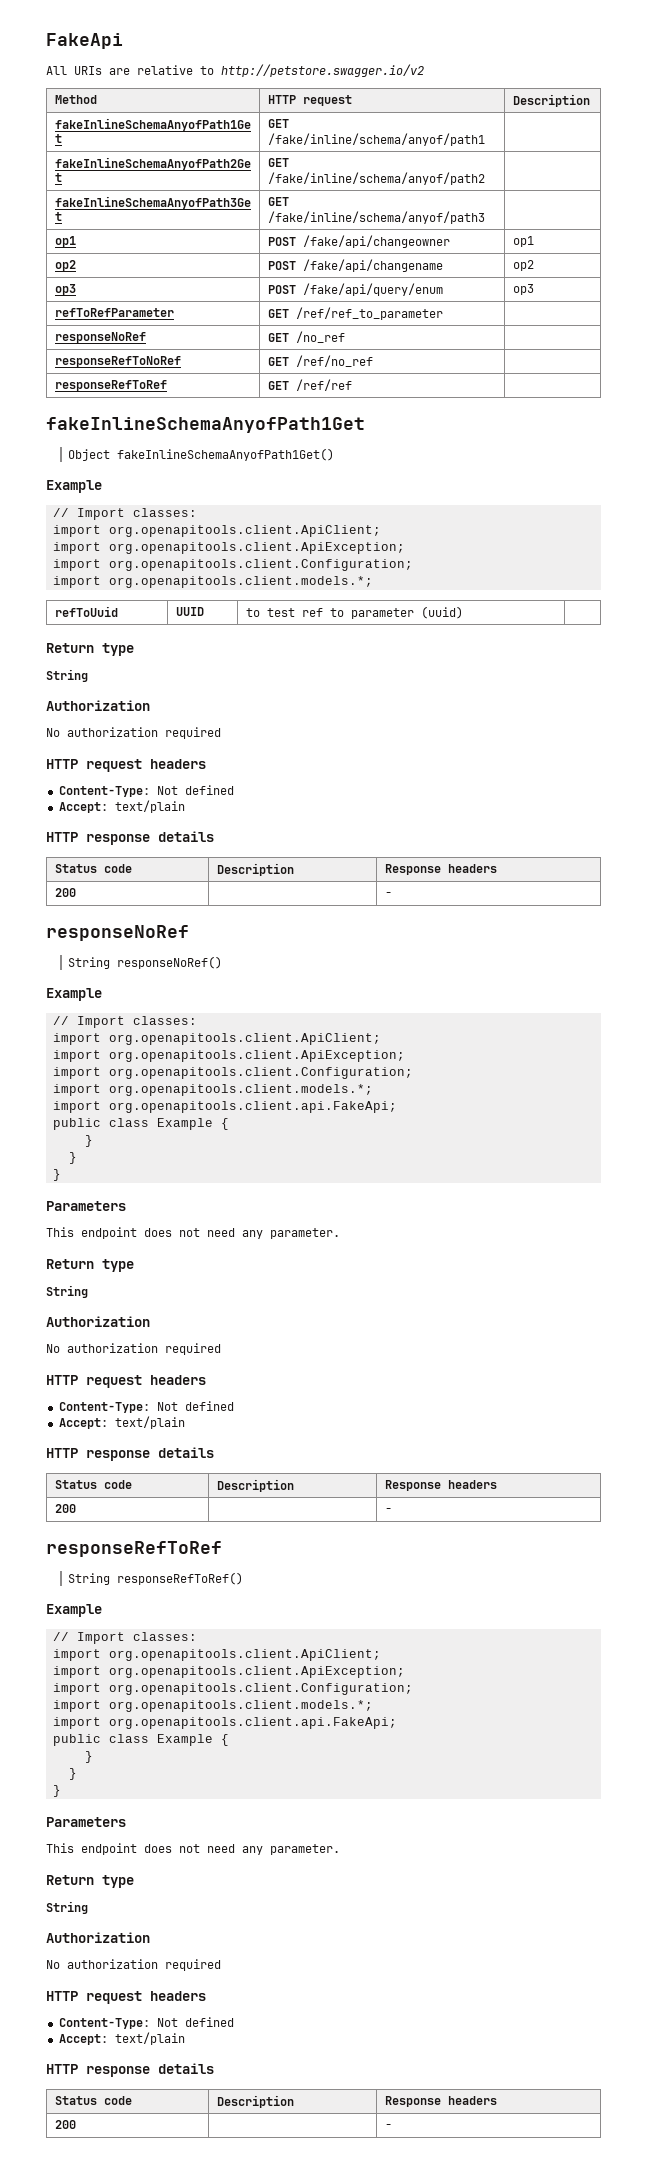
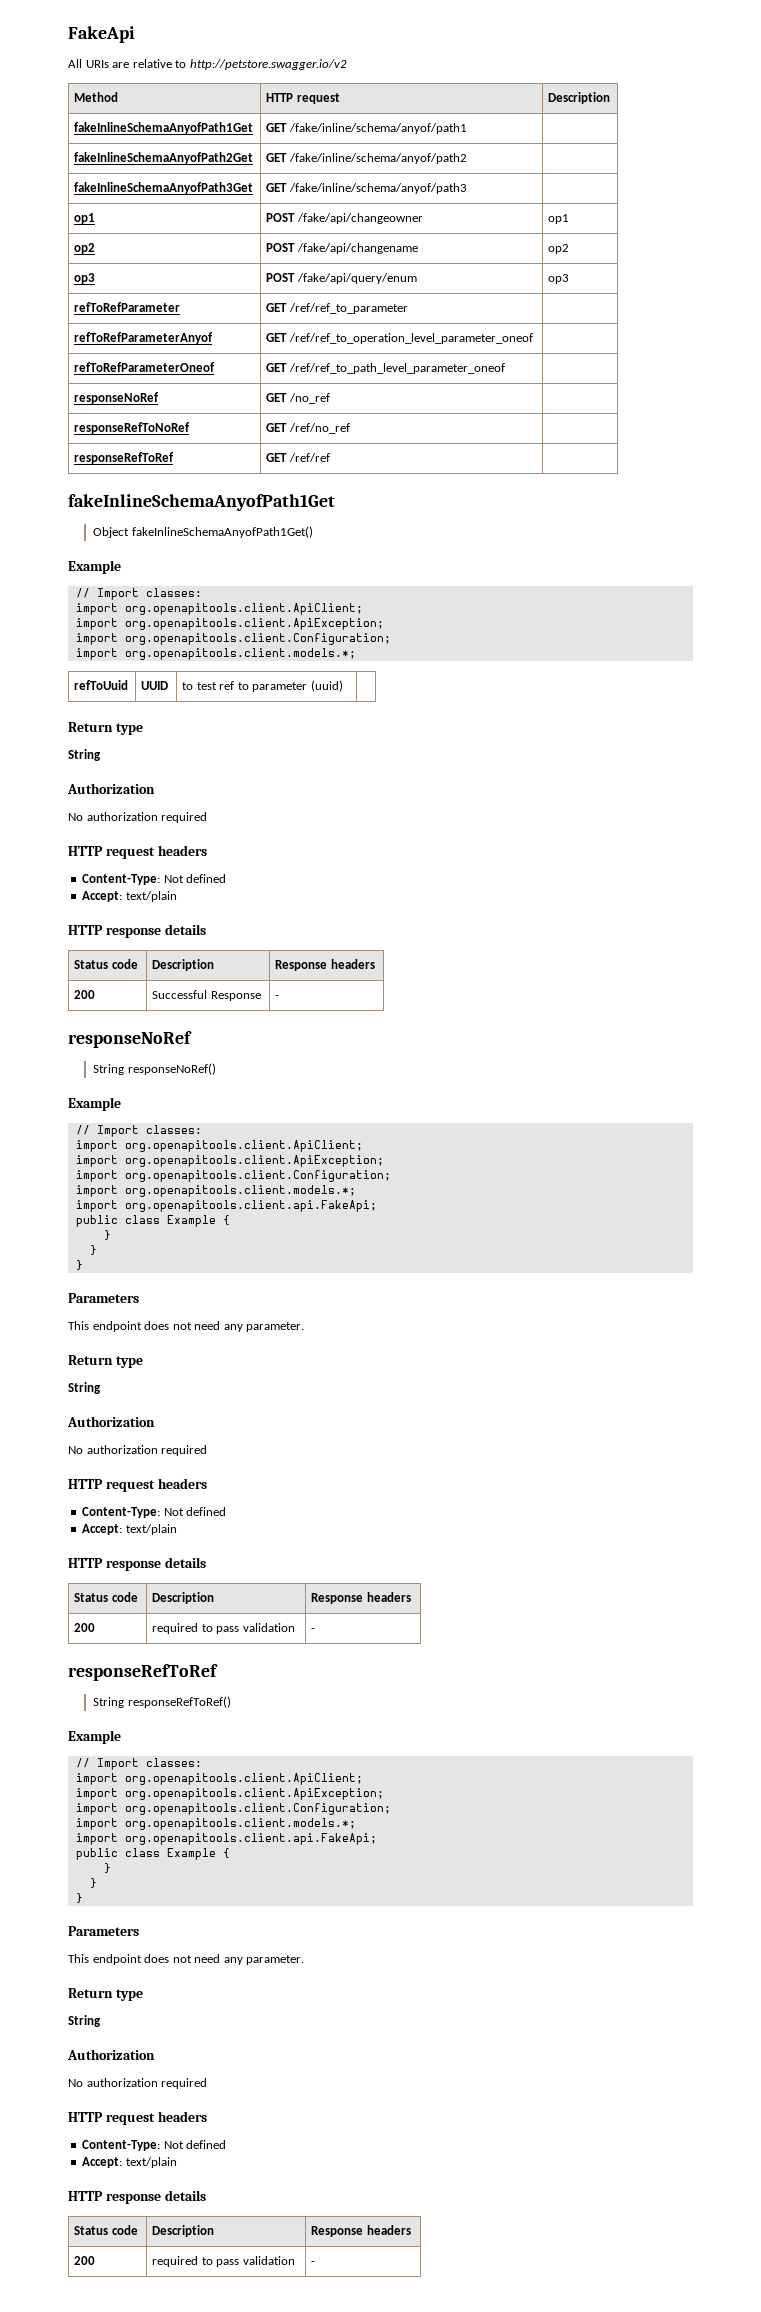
(443, 313) none -> [74,332,214,344] [266,333,533,344] [74,362,216,372] [266,363,505,374] // refToRefParameterAnyof | GET /ref/ref_to_operation_level_parameter_oneof | // refToRefParameterOneof | GET /ref/ref_to_path_level_parameter_oneof |
(76, 892) none -> [152,990,261,1001] Successful Response
(76, 1508) none -> [152,1623,295,1634] required to pass validation
(76, 2124) none -> [152,2256,295,2267] required to pass validation

